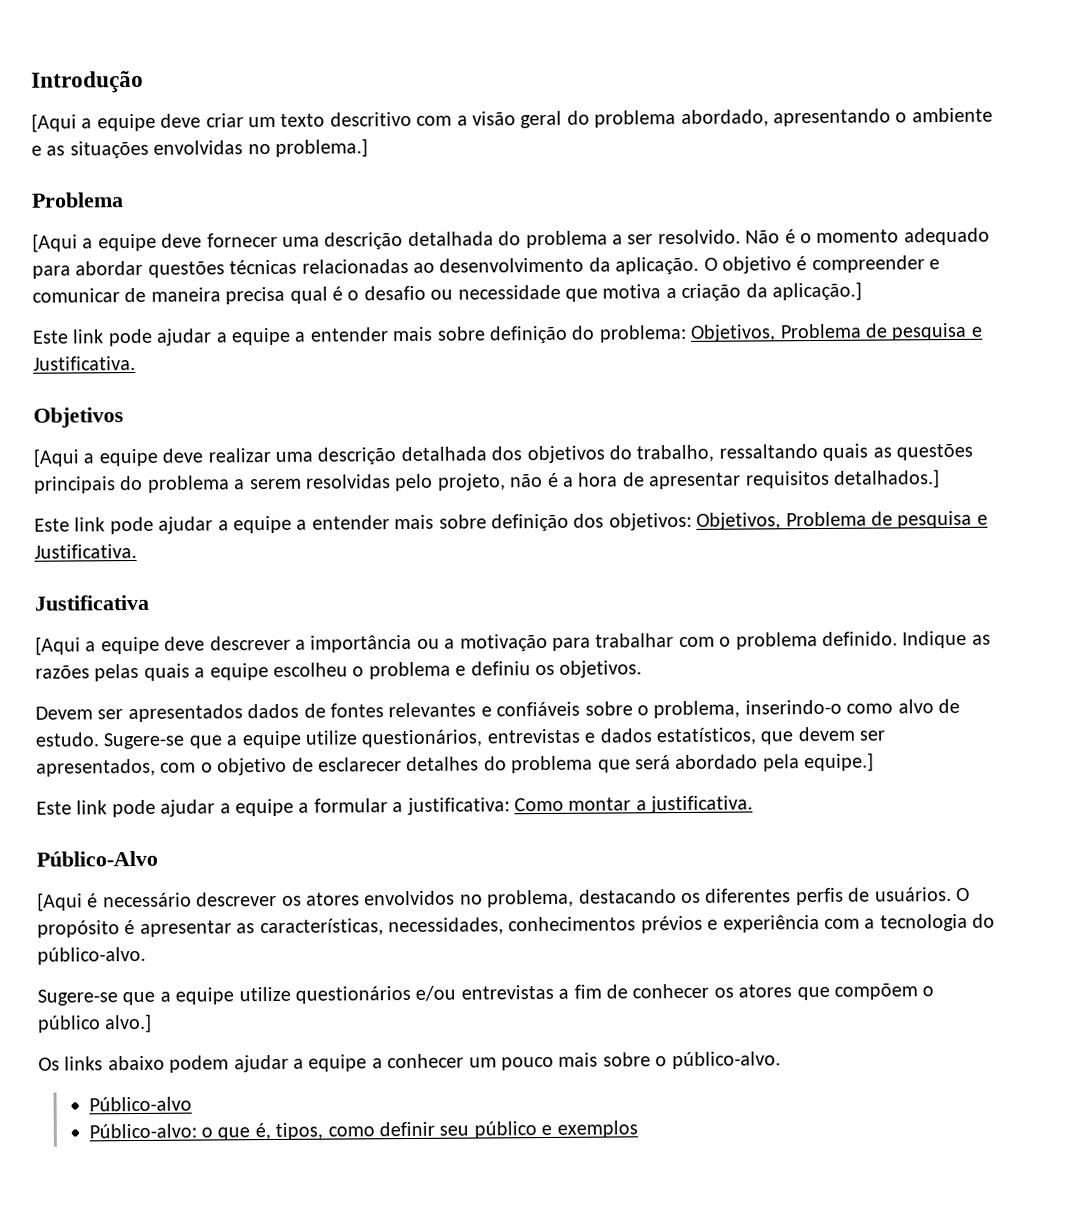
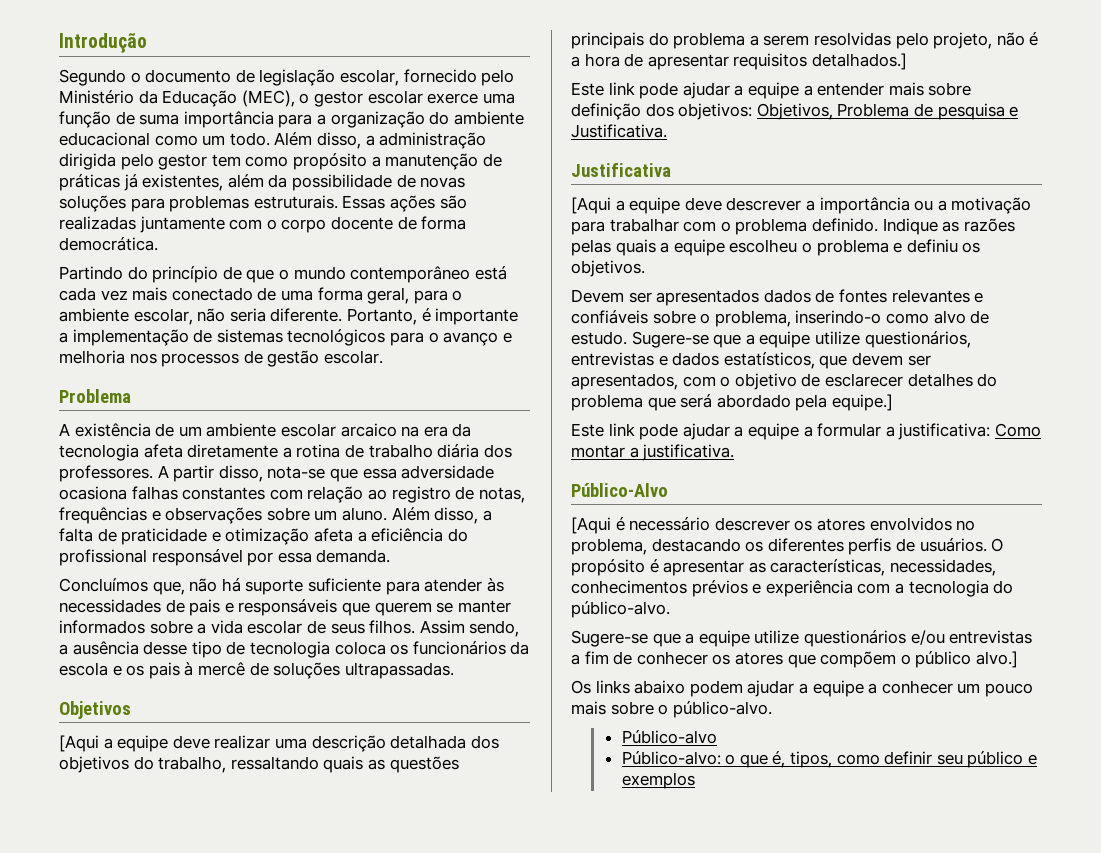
[31,107,993,133] [31,138,368,159] [31,192,124,208] [32,227,990,253] [32,255,941,279] [32,281,862,305] [32,322,983,347] [33,355,136,371] [Aqui a equipe deve criar um texto descritivo com a visão geral do problema abordado, apresentando o ambiente e as situações envolvidas no problema.] // Problema // [Aqui a equipe deve fornecer uma descrição detalhada do problema a ser resolvido. Não é o momento adequado para abordar questões técnicas relacionadas ao desenvolvimento da aplicação. O objetivo é compreender e comunicar de maneira precisa qual é o desafio ou necessidade que motiva a criação da aplicação.] // Este link pode ajudar a equipe a entender mais sobre definição do problema: Objetivos, Problema de pesquisa e Justificativa. -> [59,69,515,86] [59,90,515,107] [59,111,524,128] [59,132,487,149] [59,153,502,170] [59,174,466,191] [59,195,467,212] [59,216,467,233] [59,237,158,251] [59,266,507,283] [59,287,463,304] [59,308,519,325] [59,329,512,346] [59,350,383,367] [59,389,131,403] [59,423,472,437] [59,444,512,461] [59,465,495,482] [59,486,525,503] [59,507,492,524] [59,528,468,545] [59,549,391,566] [59,578,504,595] [59,599,511,616] [59,620,520,637] [59,641,530,658] [59,662,454,679] Segundo o documento de legislação escolar, fornecido pelo Ministério da Educação (MEC), o gestor escolar exerce uma função de suma importância para a organização do ambiente educacional como um todo. Além disso, a administração dirigida pelo gestor tem como propósito a manutenção de práticas já existentes, além da possibilidade de novas soluções para problemas estruturais. Essas ações são realizadas juntamente com o corpo docente de forma democrática. // Partindo do princípio de que o mundo contemporâneo está cada vez mais conectado de uma forma geral, para o ambiente escolar, não seria diferente. Portanto, é importante a implementação de sistemas tecnológicos para o avanço e melhoria nos processos de gestão escolar. // Problema // A existência de um ambiente escolar arcaico na era da tecnologia afeta diretamente a rotina de trabalho diária dos professores. A partir disso, nota-se que essa adversidade ocasiona falhas constantes com relação ao registro de notas, frequências e observações sobre um aluno. Além disso, a falta de praticidade e otimização afeta a eficiência do profissional responsável por essa demanda. // Concluímos que, não há suporte suficiente para atender às necessidades de pais e responsáveis que querem se manter informados sobre a vida escolar de seus filhos. Assim sendo, a ausência desse tipo de tecnologia coloca os funcionários da escola e os pais à mercê de soluções ultrapassadas.

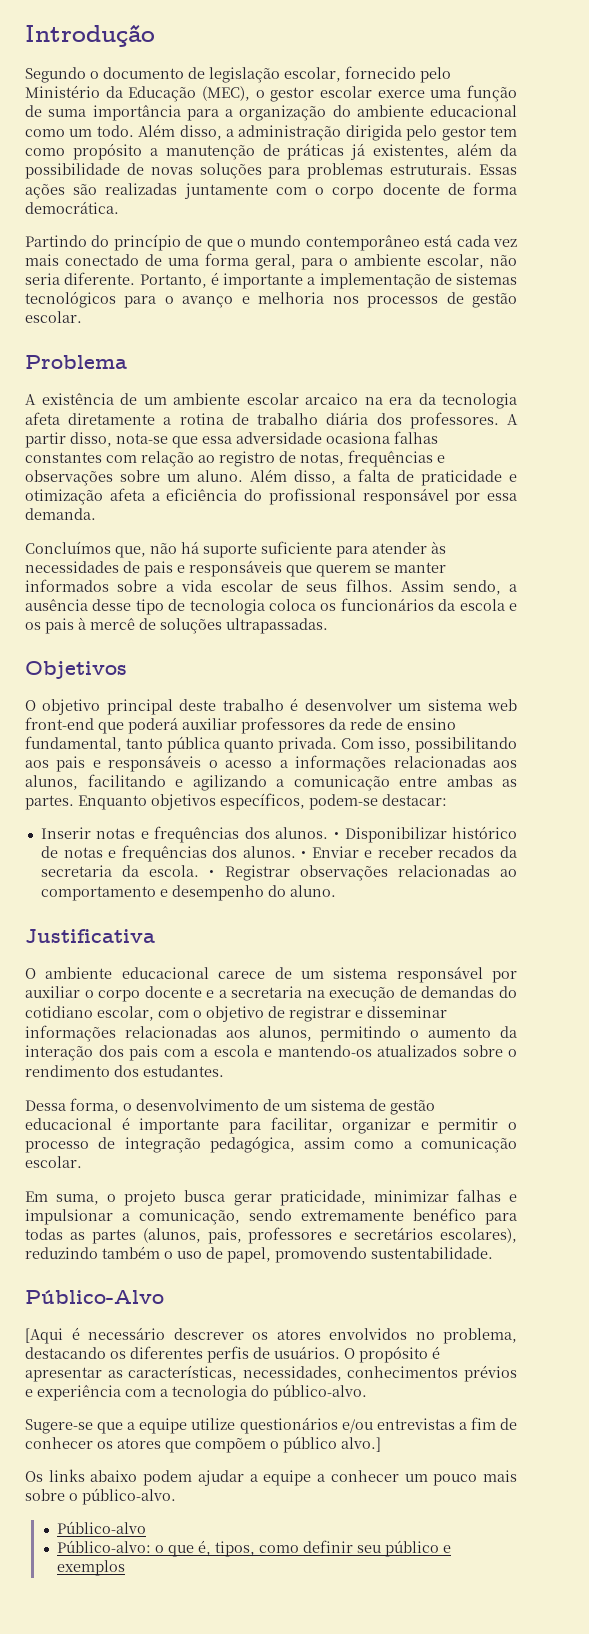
[59,735,499,752] [59,756,459,773] [571,32,1039,49] [571,53,907,70] [571,82,972,99] [571,103,1019,120] [571,124,667,138] [571,163,671,177] [571,197,1032,214] [571,218,1015,235] [571,239,981,256] [571,260,645,277] [571,289,984,306] [571,310,990,327] [571,331,971,348] [571,352,931,369] [571,373,998,390] [571,394,893,411] [571,423,1041,440] [571,444,735,461] [Aqui a equipe deve realizar uma descrição detalhada dos objetivos do trabalho, ressaltando quais as questões principais do problema a serem resolvidas pelo projeto, não é a hora de apresentar requisitos detalhados.] // Este link pode ajudar a equipe a entender mais sobre definição dos objetivos: Objetivos, Problema de pesquisa e Justificativa. // Justificativa // [Aqui a equipe deve descrever a importância ou a motivação para trabalhar com o problema definido. Indique as razões pelas quais a equipe escolheu o problema e definiu os objetivos. // Devem ser apresentados dados de fontes relevantes e confiáveis sobre o problema, inserindo-o como alvo de estudo. Sugere-se que a equipe utilize questionários, entrevistas e dados estatísticos, que devem ser apresentados, com o objetivo de esclarecer detalhes do problema que será abordado pela equipe.] // Este link pode ajudar a equipe a formular a justificativa: Como montar a justificativa. -> [25,698,518,715] [25,717,456,734] [25,736,517,753] [25,755,517,772] [25,774,517,791] [25,793,447,810] [40,826,517,843] [40,845,518,862] [40,865,517,881] [40,885,336,901] [25,929,155,943] [25,966,517,983] [25,986,517,1002] [25,1006,447,1022] [25,1025,517,1042] [25,1045,517,1061] [25,1065,224,1077] [25,1098,435,1115] [25,1117,517,1134] [25,1136,517,1153] [25,1156,82,1168] [25,1189,517,1206] [25,1208,517,1225] [25,1227,517,1244] [25,1246,493,1263] O objetivo principal deste trabalho é desenvolver um sistema web front-end que poderá auxiliar professores da rede de ensino fundamental, tanto pública quanto privada. Com isso, possibilitando aos pais e responsáveis o acesso a informações relacionadas aos alunos, facilitando e agilizando a comunicação entre ambas as partes. Enquanto objetivos específicos, podem-se destacar: // Inserir notas e frequências dos alunos. • Disponibilizar histórico de notas e frequências dos alunos. • Enviar e receber recados da secretaria da escola. • Registrar observações relacionadas ao comportamento e desempenho do aluno. // Justificativa // O ambiente educacional carece de um sistema responsável por auxiliar o corpo docente e a secretaria na execução de demandas do cotidiano escolar, com o objetivo de registrar e disseminar informações relacionadas aos alunos, permitindo o aumento da interação dos pais com a escola e mantendo-os atualizados sobre o rendimento dos estudantes. // Dessa forma, o desenvolvimento de um sistema de gestão educacional é importante para facilitar, organizar e permitir o processo de integração pedagógica, assim como a comunicação escolar. // Em suma, o projeto busca gerar praticidade, minimizar falhas e impulsionar a comunicação, sendo extremamente benéfico para todas as partes (alunos, pais, professores e secretários escolares), reduzindo também o uso de papel, promovendo sustentabilidade.

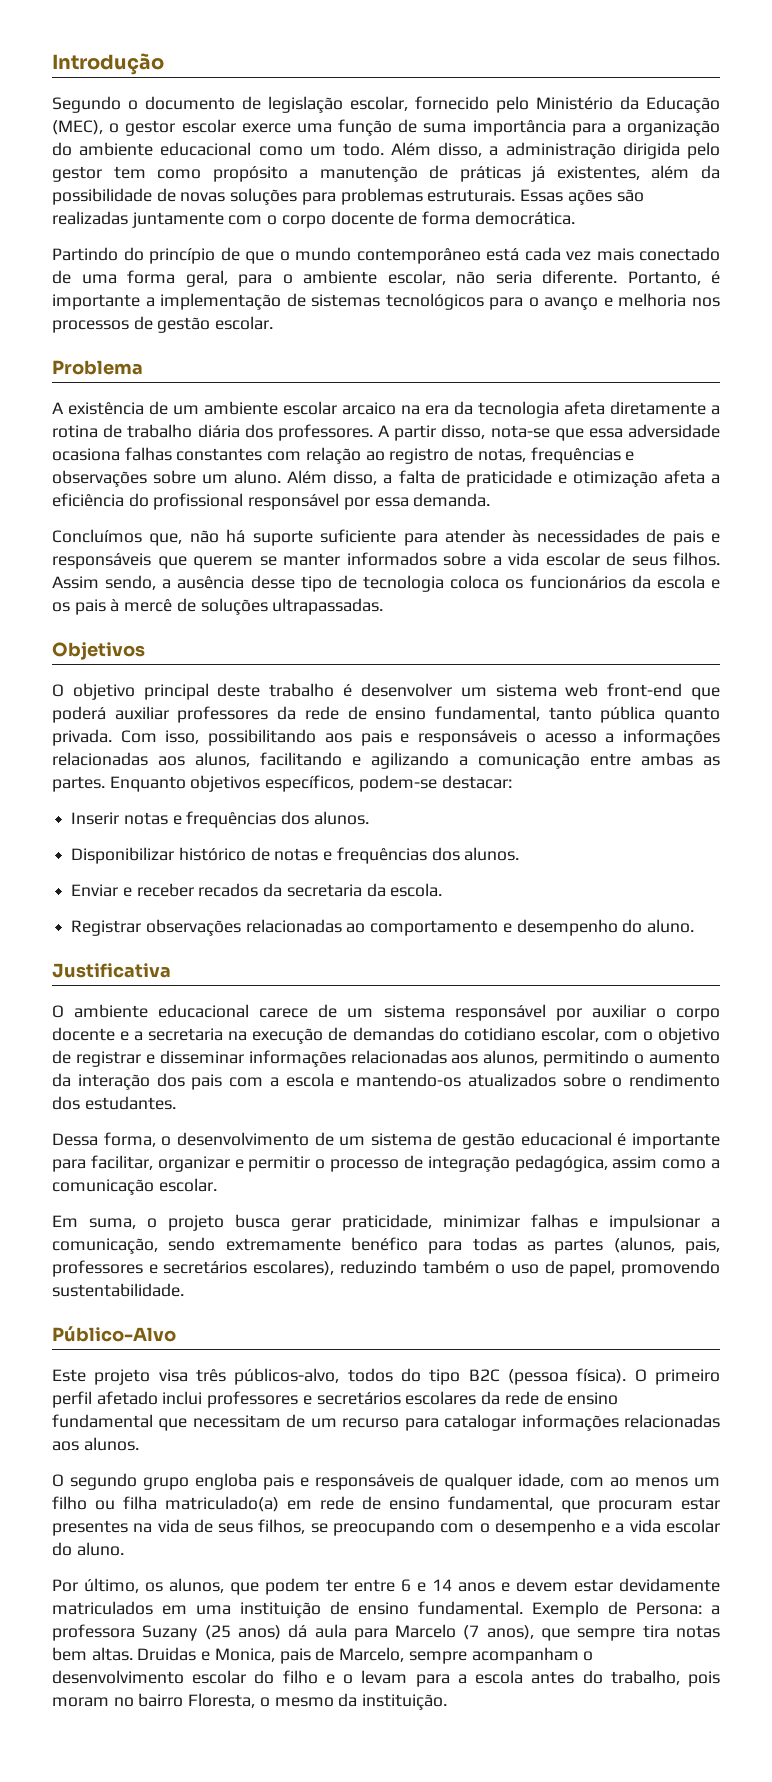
[333,832,339,839] • -> (369, 818) //
[301,851,307,858] • -> (520, 854) //
[209,870,215,877] • -> (443, 890) //
[25,1327,517,1344] [25,1346,440,1363] [25,1365,517,1382] [25,1384,367,1401] [25,1417,518,1434] [25,1436,381,1453] [25,1469,518,1486] [25,1488,176,1505] [57,1521,147,1534] [57,1540,452,1557] [57,1560,126,1576] [Aqui é necessário descrever os atores envolvidos no problema, destacando os diferentes perfis de usuários. O propósito é apresentar as características, necessidades, conhecimentos prévios e experiência com a tecnologia do público-alvo. // Sugere-se que a equipe utilize questionários e/ou entrevistas a fim de conhecer os atores que compõem o público alvo.] // Os links abaixo podem ajudar a equipe a conhecer um pouco mais sobre o público-alvo. // Público-alvo // Público-alvo: o que é, tipos, como definir seu público e exemplos -> [52,1368,721,1385] [52,1391,619,1408] [52,1414,721,1431] [52,1437,139,1451] [52,1473,720,1490] [52,1496,720,1513] [52,1519,721,1536] [52,1542,124,1556] [52,1578,720,1595] [52,1601,720,1618] [52,1624,720,1641] [52,1647,594,1664] [52,1670,721,1687] [52,1693,448,1710] Este projeto visa três públicos-alvo, todos do tipo B2C (pessoa física). O primeiro perfil afetado inclui professores e secretários escolares da rede de ensino fundamental que necessitam de um recurso para catalogar informações relacionadas aos alunos. // O segundo grupo engloba pais e responsáveis de qualquer idade, com ao menos um filho ou filha matriculado(a) em rede de ensino fundamental, que procuram estar presentes na vida de seus filhos, se preocupando com o desempenho e a vida escolar do aluno. // Por último, os alunos, que podem ter entre 6 e 14 anos e devem estar devidamente matriculados em uma instituição de ensino fundamental. Exemplo de Persona: a professora Suzany (25 anos) dá aula para Marcelo (7 anos), que sempre tira notas bem altas. Druidas e Monica, pais de Marcelo, sempre acompanham o desenvolvimento escolar do filho e o levam para a escola antes do trabalho, pois moram no bairro Floresta, o mesmo da instituição.

